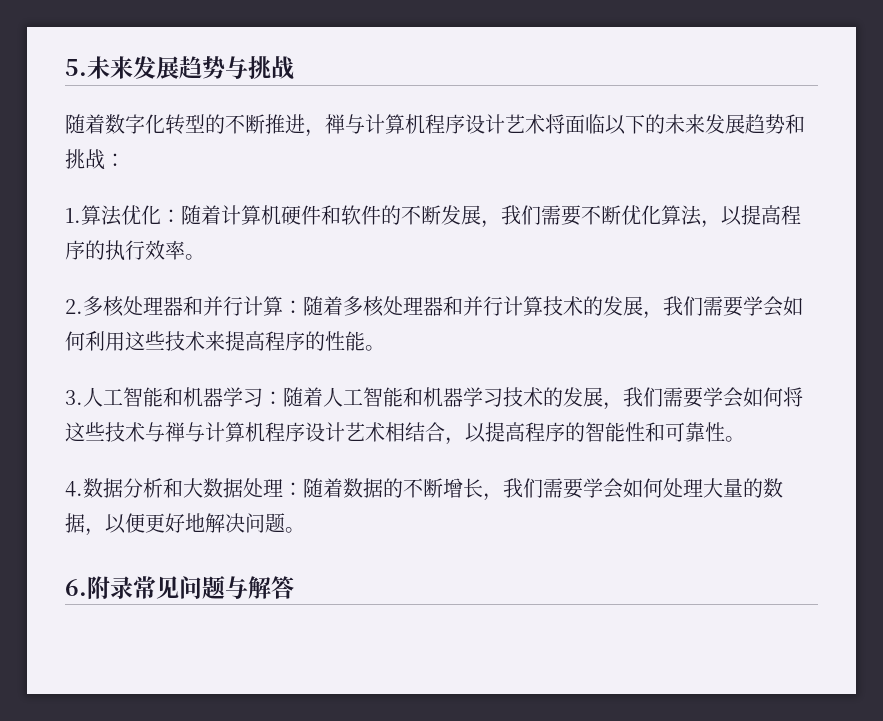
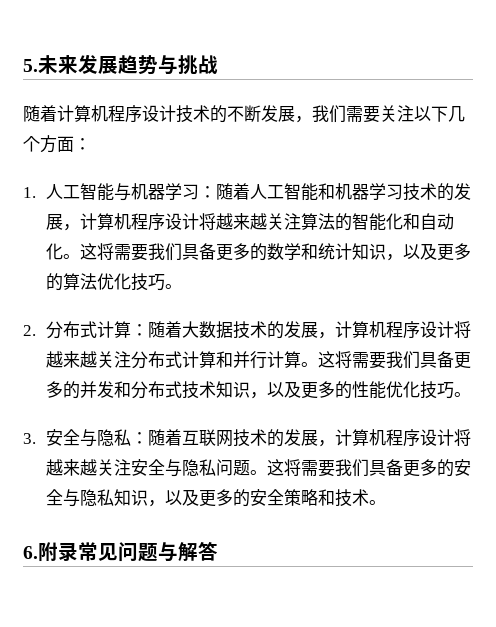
[105,114,805,137] [65,149,125,170] [65,205,381,226] 数字化转型的不断推进，禅与计算机程序设计艺术将面临以下的未来发展趋势和挑战： // 1.算法优化：随着计算机硬件和软件 -> [57,105,210,123] 计算机程序设计技术
[581,205,801,228] [65,240,205,261] [65,296,803,319] [65,331,385,351] [65,387,183,407] 不断优化算法，以提高程序的执行效率。 // 2.多核处理器和并行计算：随着多核处理器和并行计算技术的发展，我们需要学会如何利用这些技术来提高程序的性能。 // 3.人工智能和 -> [380,105,465,122] [23,135,91,153] [23,183,132,201] 关注以下几个方面： // 1.人工智能与
[623,387,803,408] [65,422,745,445] [65,478,783,501] [65,513,285,536] 我们需要学会如何将这些技术与禅与计算机程序设计艺术相结合，以提高程序的智能性和可靠性。 // 4.数据分析和大数据处理：随着数据的不断增长，我们需要学会如何处理大量的数据，以便更好地解决问题 -> [80,213,455,231] [46,243,472,261] [46,273,183,291] [23,321,472,339] [46,351,472,369] [46,381,472,399] [23,429,472,447] [46,459,472,477] [46,489,370,507] 计算机程序设计将越来越关注算法的智能化和自动化。这将需要我们具备更多的数学和统计知识，以及更多的算法优化技巧。 // 2.分布式计算：随着大数据技术的发展，计算机程序设计将越来越关注分布式计算和并行计算。这将需要我们具备更多的并发和分布式技术知识，以及更多的性能优化技巧。 // 3.安全与隐私：随着互联网技术的发展，计算机程序设计将越来越关注安全与隐私问题。这将需要我们具备更多的安全与隐私知识，以及更多的安全策略和技术

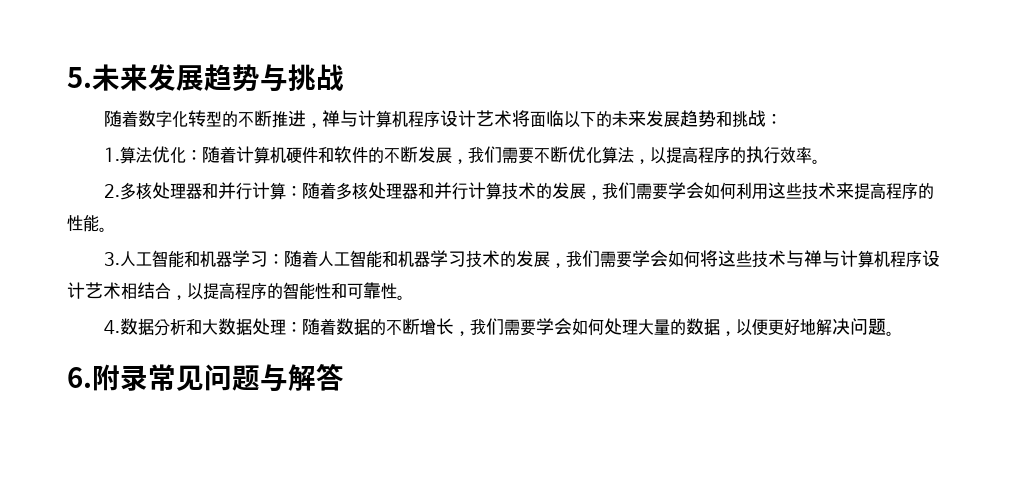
[57,105,210,123] 计算机程序设计技术 -> [138,110,783,128] [104,146,369,164] 数字化转型的不断推进，禅与计算机程序设计艺术将面临以下的未来发展趋势和挑战： // 1.算法优化：随着计算机硬件和软件
[380,105,465,122] [23,135,91,153] [23,183,132,201] 关注以下几个方面： // 1.人工智能与 -> [534,146,821,164] [104,182,935,200] [67,214,107,232] [104,250,201,268] 不断优化算法，以提高程序的执行效率。 // 2.多核处理器和并行计算：随着多核处理器和并行计算技术的发展，我们需要学会如何利用这些技术来提高程序的性能。 // 3.人工智能和
[80,213,455,231] [46,243,472,261] [46,273,183,291] [23,321,472,339] [46,351,472,369] [46,381,472,399] [23,429,472,447] [46,459,472,477] [46,489,370,507] 计算机程序设计将越来越关注算法的智能化和自动化。这将需要我们具备更多的数学和统计知识，以及更多的算法优化技巧。 // 2.分布式计算：随着大数据技术的发展，计算机程序设计将越来越关注分布式计算和并行计算。这将需要我们具备更多的并发和分布式技术知识，以及更多的性能优化技巧。 // 3.安全与隐私：随着互联网技术的发展，计算机程序设计将越来越关注安全与隐私问题。这将需要我们具备更多的安全与隐私知识，以及更多的安全策略和技术 -> [566,250,941,268] [67,282,405,300] [104,318,887,336] 我们需要学会如何将这些技术与禅与计算机程序设计艺术相结合，以提高程序的智能性和可靠性。 // 4.数据分析和大数据处理：随着数据的不断增长，我们需要学会如何处理大量的数据，以便更好地解决问题

